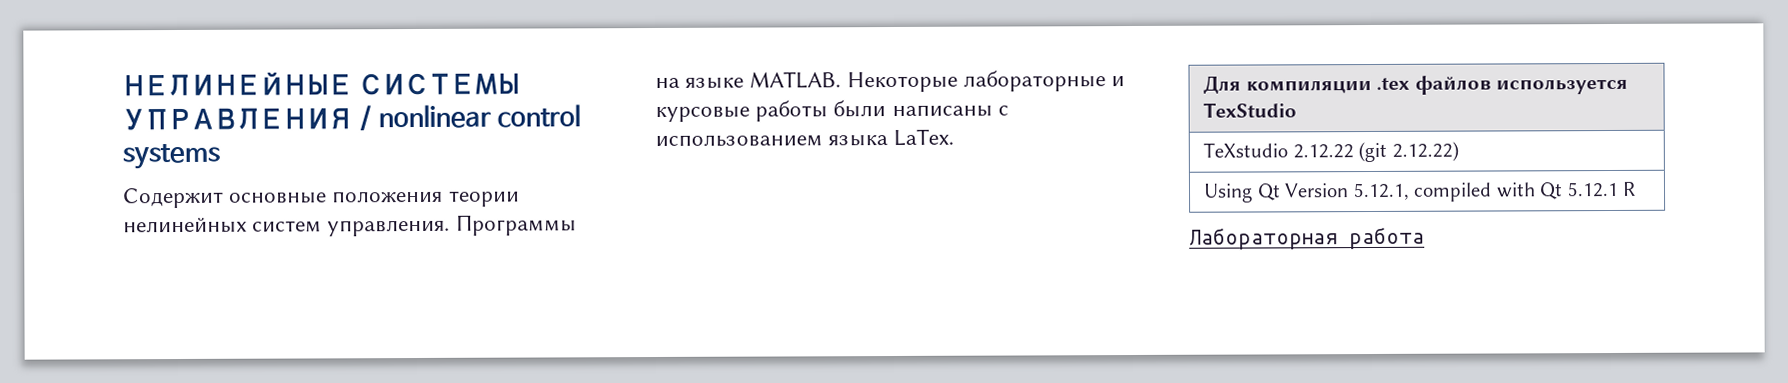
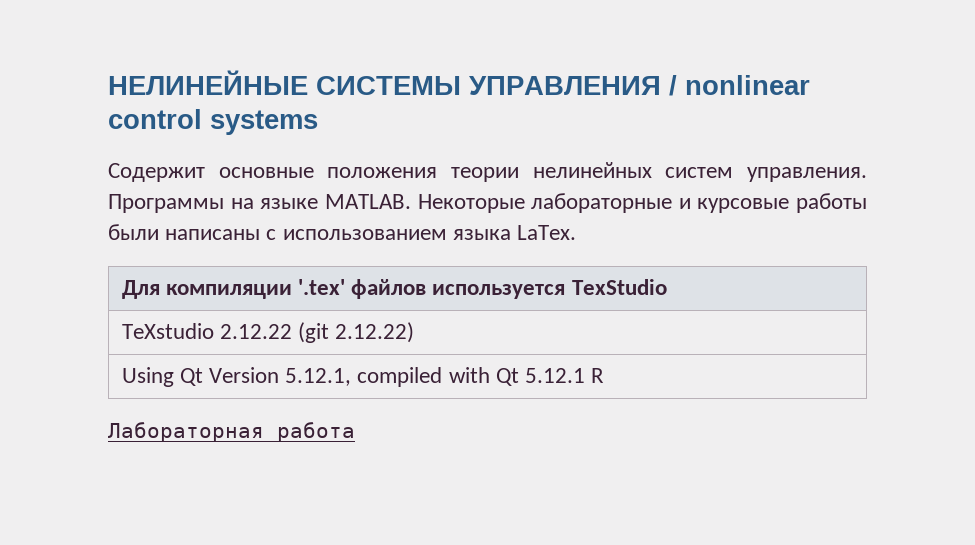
[1376,76,1411,90] .tex -> [298,279,346,295] '.tex'

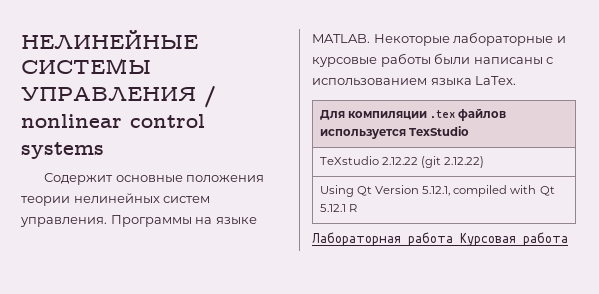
[298,279,346,295] '.tex' -> [430,110,456,118] .tex
(355, 432) none -> [460,232,568,246] Курсовая работа

